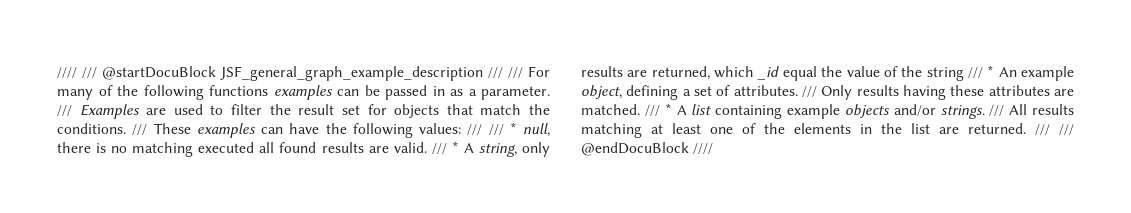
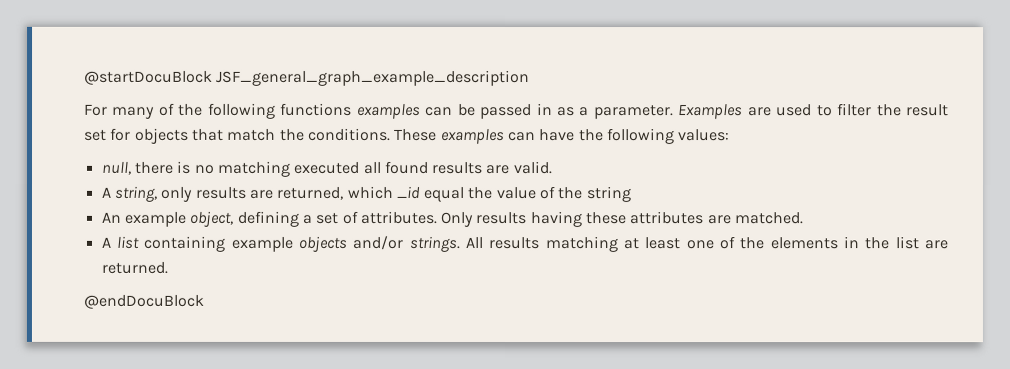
[57,67,97,78] //// /// -> (84, 77) none
[488,67,523,78] /// /// -> (531, 78) //
[57,105,72,116] /// -> (674, 112) none
[132,124,148,135] /// -> (391, 134) none
[467,122,517,135] /// /// * -> (731, 135) //
[431,141,459,154] /// * -> (553, 168) //
[967,65,995,78] /// * -> (631, 194) //
[802,86,817,97] /// -> (437, 217) none
[644,103,672,116] /// * -> (804, 218) //
[989,105,1005,116] /// -> (460, 243) none
[1035,124,1074,135] [581,142,714,156] /// /// @endDocuBlock //// -> [83,294,204,309] // @endDocuBlock

